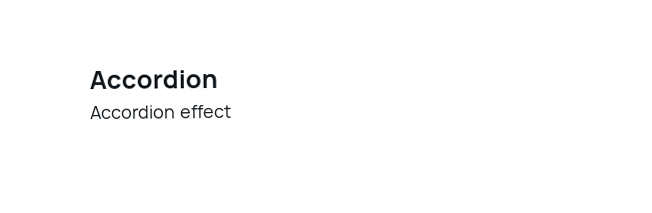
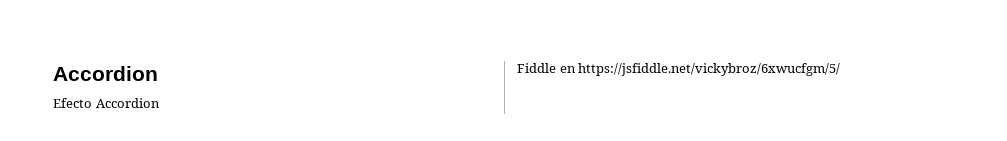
[89,69,218,90] [89,104,232,120] Accordion // Accordion effect -> [53,66,158,81] [53,98,160,108] [517,63,841,76] Accordion // Efecto Accordion // Fiddle en https://jsfiddle.net/vickybroz/6xwucfgm/5/

